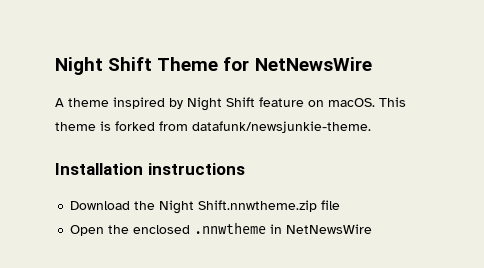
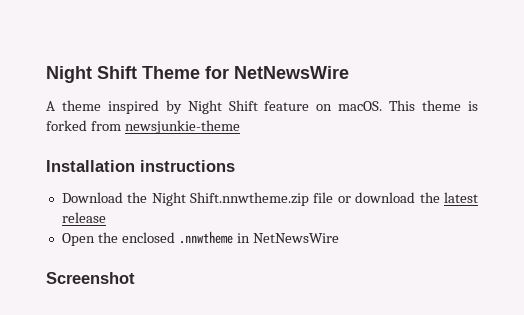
[192,121,371,133] datafunk/newsjunkie-theme. -> [124,120,240,134] newsjunkie-theme
(341, 205) none -> [337,192,479,203] [61,212,106,223] or download the latest release
(373, 229) none -> [46,272,135,284] // Screenshot

